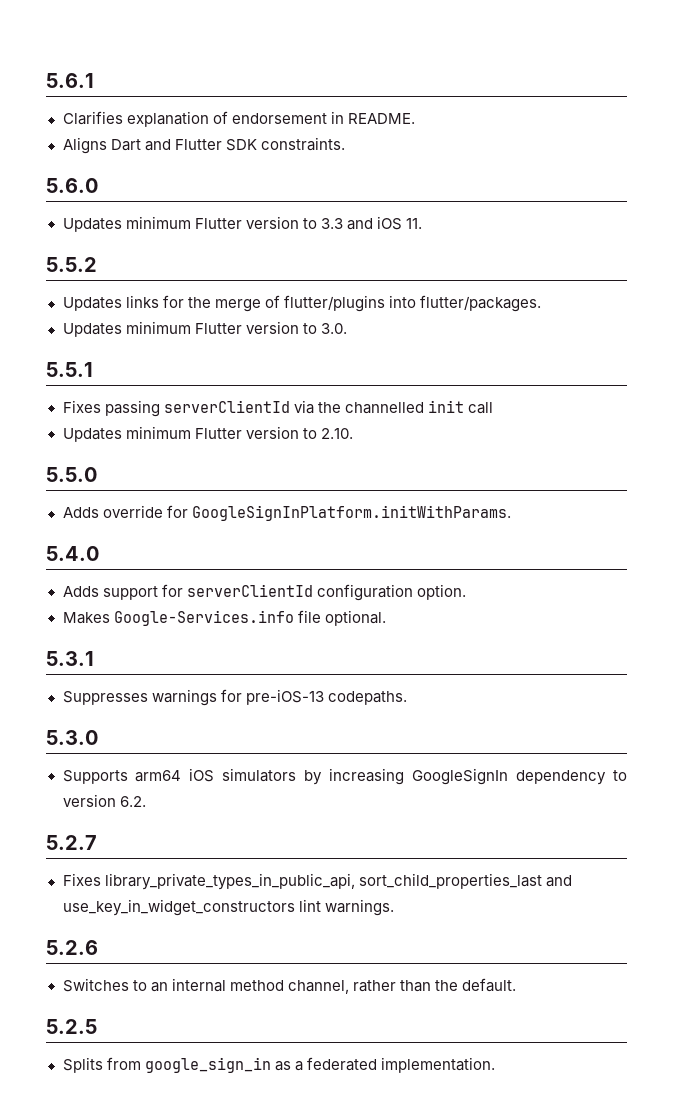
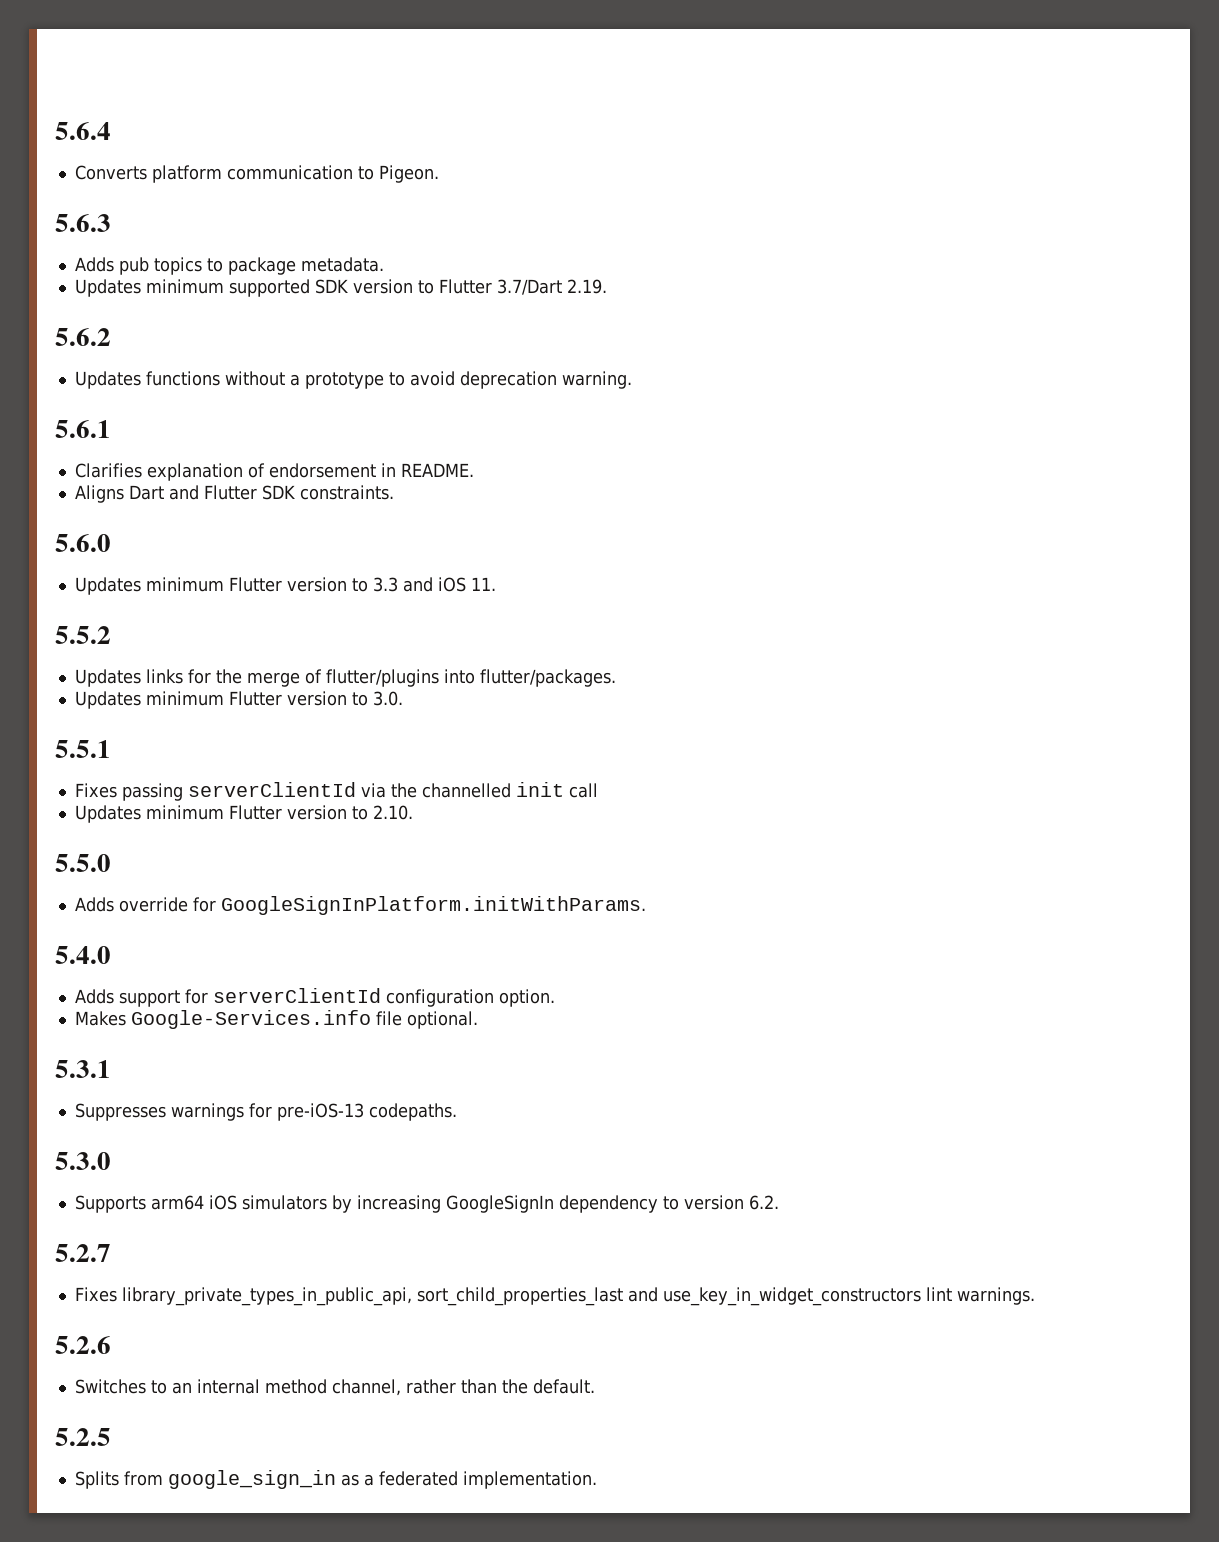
(46, 80) none -> [55,122,111,140] [74,165,439,183] [55,214,111,232] [74,257,384,275] [74,279,607,297] [55,328,111,346] [74,371,632,389] 5.6.4 // Converts platform communication to Pigeon. // 5.6.3 // Adds pub topics to package metadata. // Updates minimum supported SDK version to Flutter 3.7/Dart 2.19. // 5.6.2 // Updates functions without a prototype to avoid deprecation warning. //

